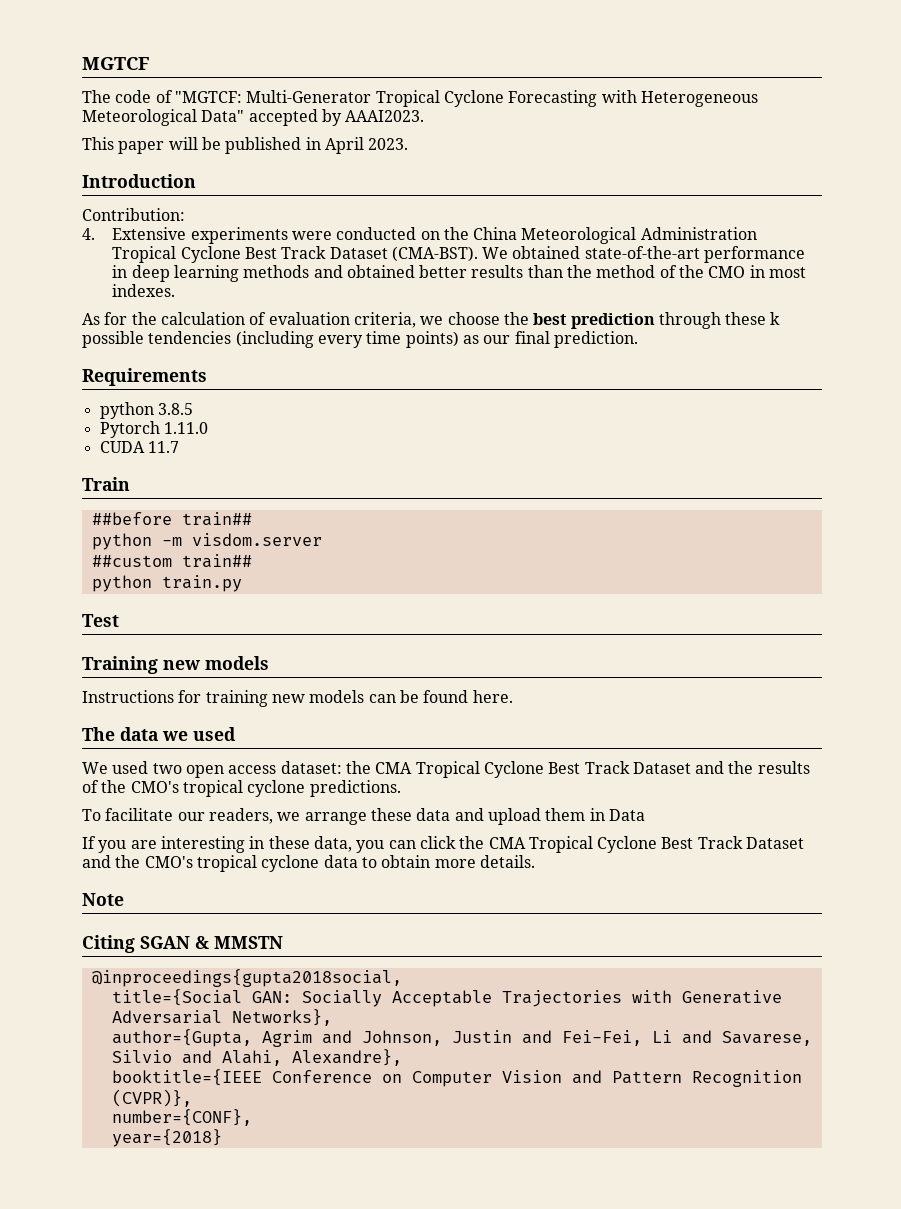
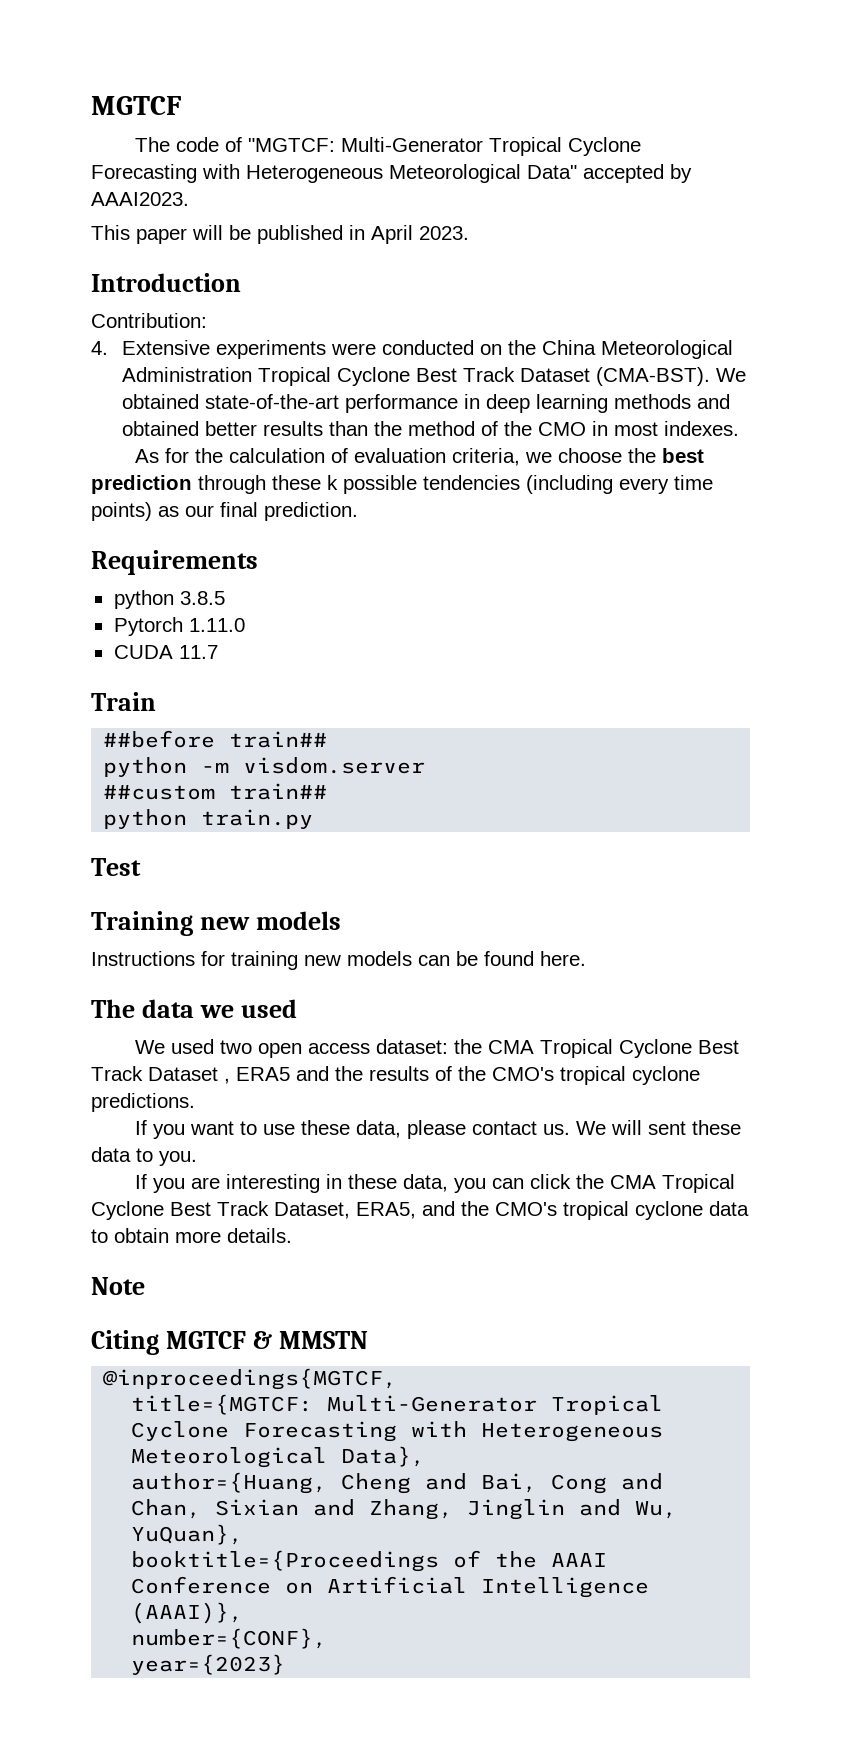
(691, 768) none -> [224,1067,290,1084] , ERA5
[82,808,645,825] To facilitate our readers, we arrange these data and upload them in Data -> [135,1120,742,1139] [91,1147,197,1166] If you want to use these data, please contact us. We will sent these data to you.
[746,837,805,849] Dataset -> [274,1202,416,1219] Dataset, ERA5,
[140,936,190,949] SGAN -> [166,1331,247,1349] MGTCF
[91,969,402,987] [111,989,782,1007] [111,1009,332,1026] [111,1029,812,1047] [111,1049,402,1066] [111,1069,802,1087] [111,1089,192,1107] @inproceedings{gupta2018social, // title={Social GAN: Socially Acceptable Trajectories with Generative Adversarial Networks}, // author={Gupta, Agrim and Johnson, Justin and Fei-Fei, Li and Savarese, Silvio and Alahi, Alexandre}, // booktitle={IEEE Conference on Computer Vision and Pattern Recognition (CVPR)}, -> [103,1368,398,1390] [131,1394,664,1415] [131,1421,664,1442] [131,1446,426,1468] [131,1472,664,1494] [131,1499,678,1520] [131,1524,244,1545] [131,1550,608,1572] [131,1576,650,1598] [131,1602,244,1624] @inproceedings{MGTCF, // title={MGTCF: Multi-Generator Tropical Cyclone Forecasting with Heterogeneous Meteorological Data}, // author={Huang, Cheng and Bai, Cong and Chan, Sixian and Zhang, Jinglin and Wu, YuQuan}, // booktitle={Proceedings of the AAAI Conference on Artificial Intelligence (AAAI)},
[111,1129,222,1147] year={2018} -> [131,1654,286,1675] year={2023}

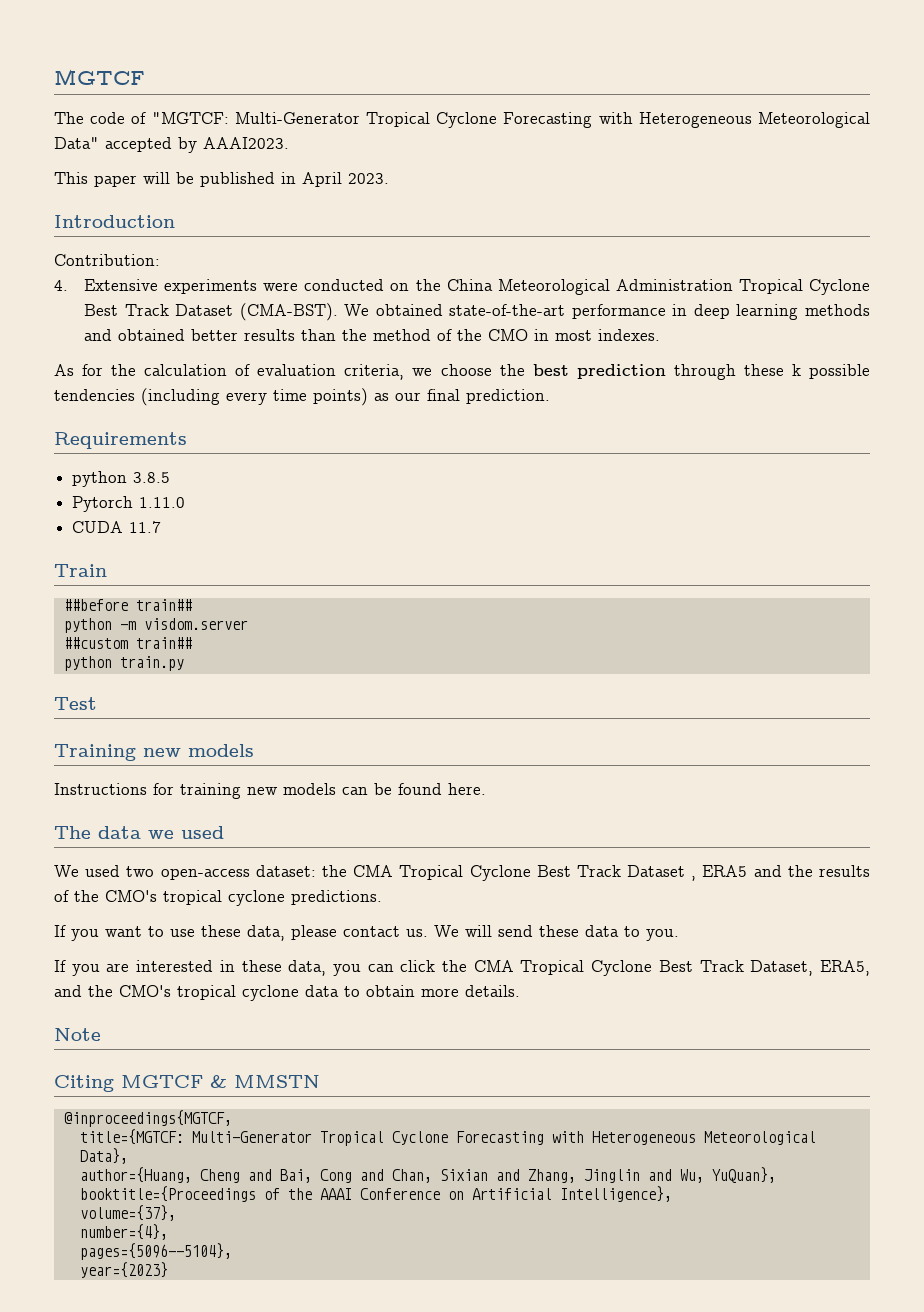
[258,1043,371,1058] open access -> [160,868,250,880] open-access
[648,1121,687,1135] sent -> [498,925,533,937] send
[226,1174,321,1193] interesting -> [136,960,214,972] interested
[481,1577,650,1598] [131,1602,244,1624] [131,1628,328,1649] Intelligence (AAAI)}, // number={CONF}, -> [559,1186,672,1202] [79,1205,176,1221] [79,1224,168,1240] [79,1243,232,1260] Intelligence}, // volume={37}, // number={4}, // pages={5096--5104},

